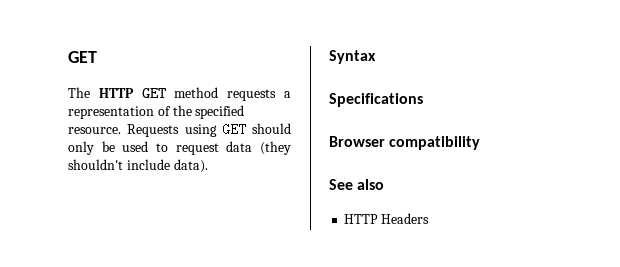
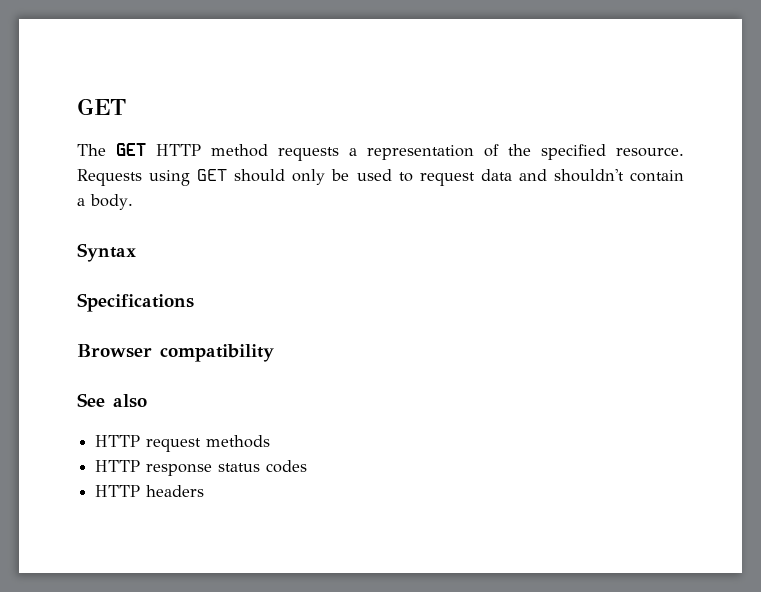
[98,88,166,98] HTTP GET -> [116,143,201,156] GET HTTP
[260,141,291,155] [68,159,208,173] (they shouldn't include data). -> [518,169,684,182] [77,194,133,210] and shouldn't contain a body.
[381,213,430,224] Headers -> [146,435,271,452] [95,460,308,476] [95,485,205,497] request methods // HTTP response status codes // HTTP headers

